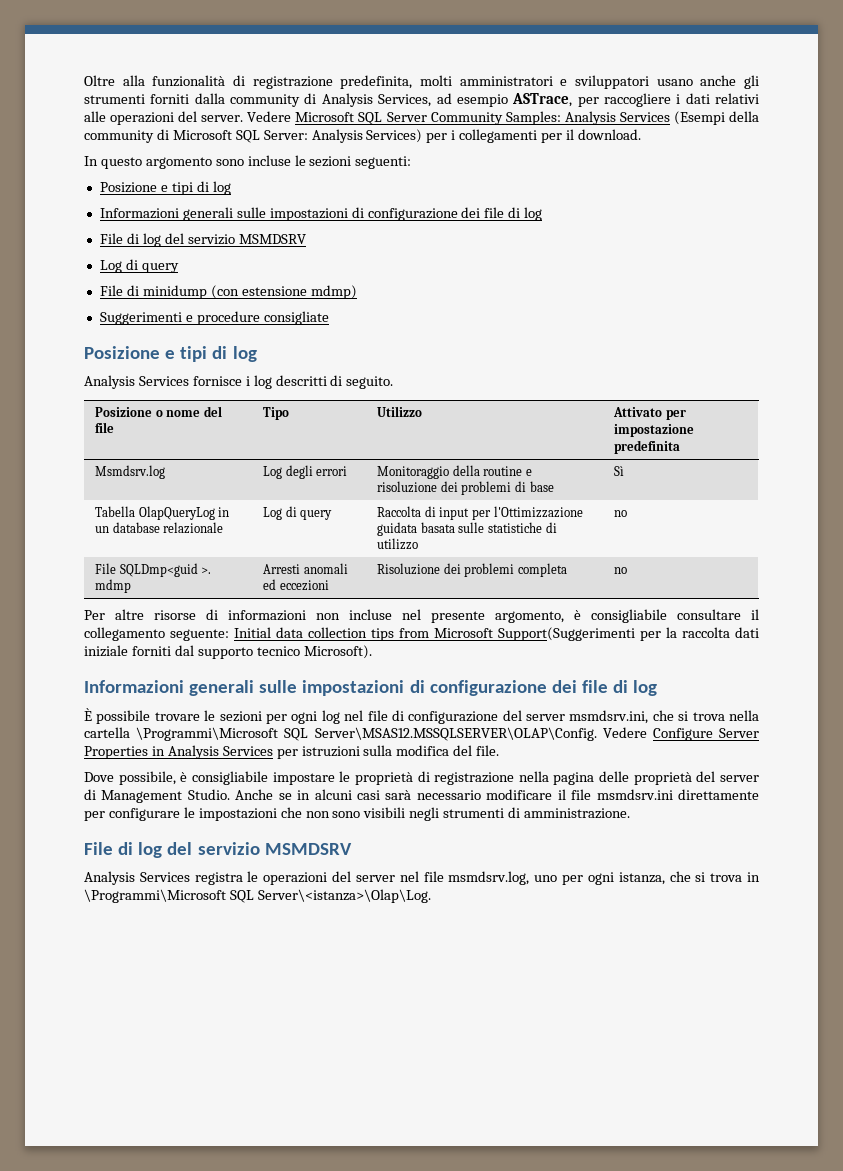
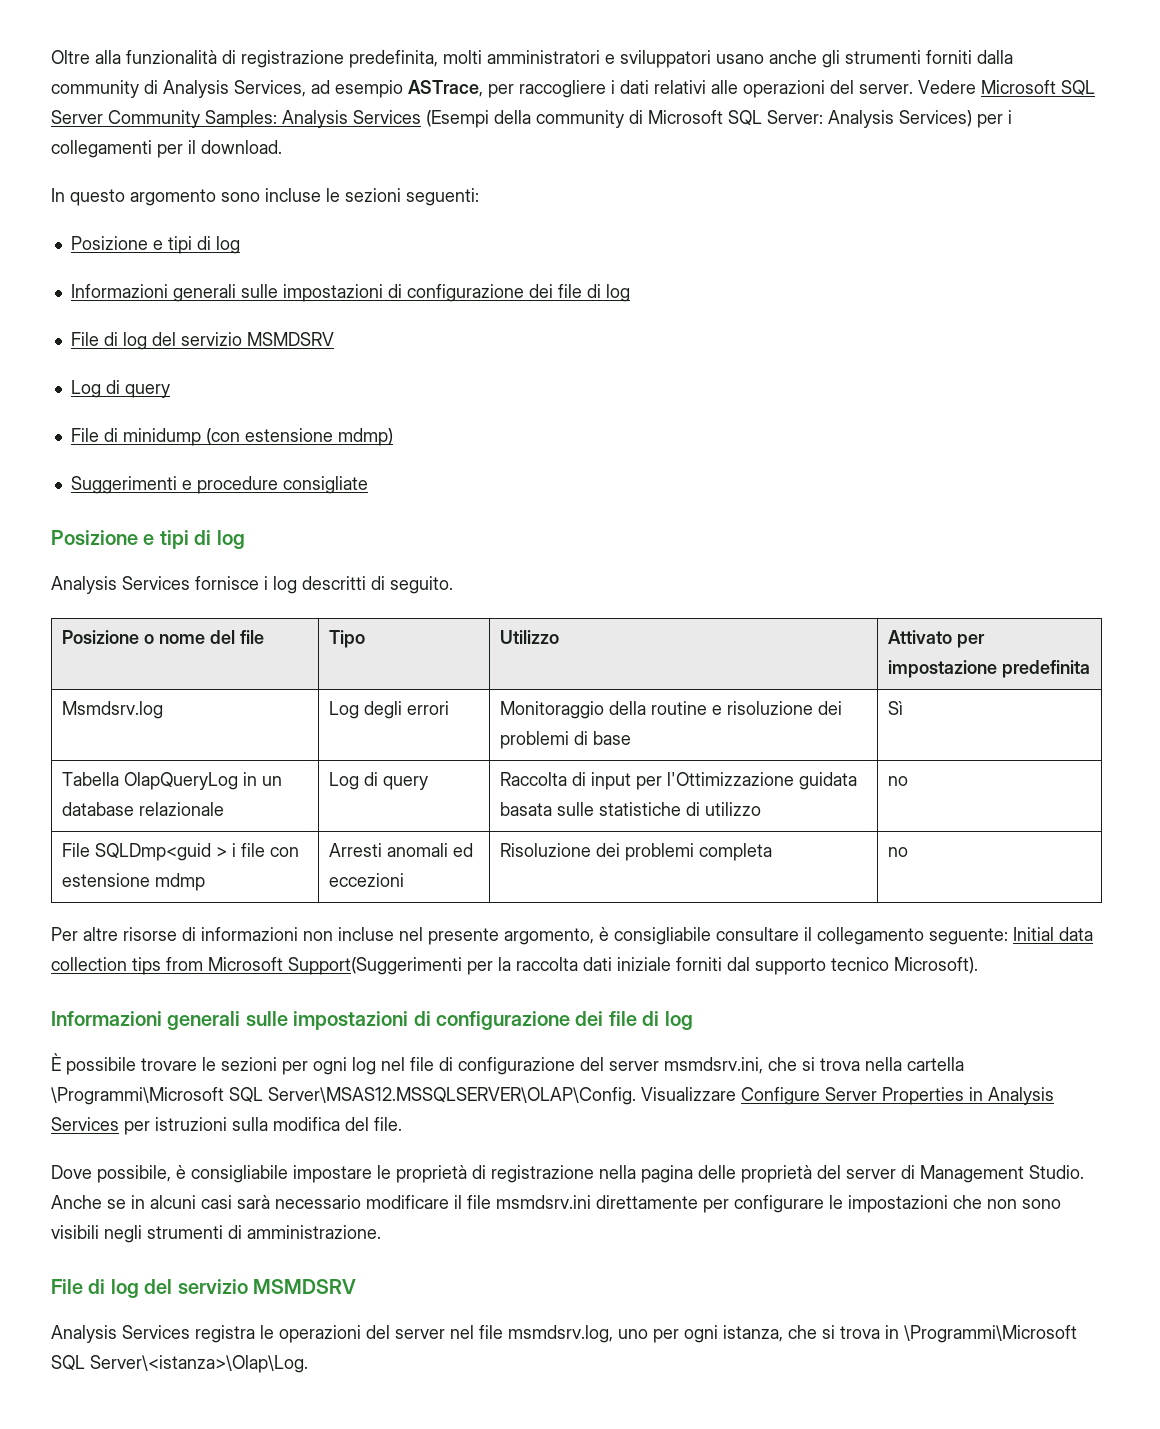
[201,567,212,574] >. -> [216,843,300,857] [62,873,151,887] > i file con estensione
[602,727,647,738] Vedere -> [641,1087,736,1101] Visualizzare

